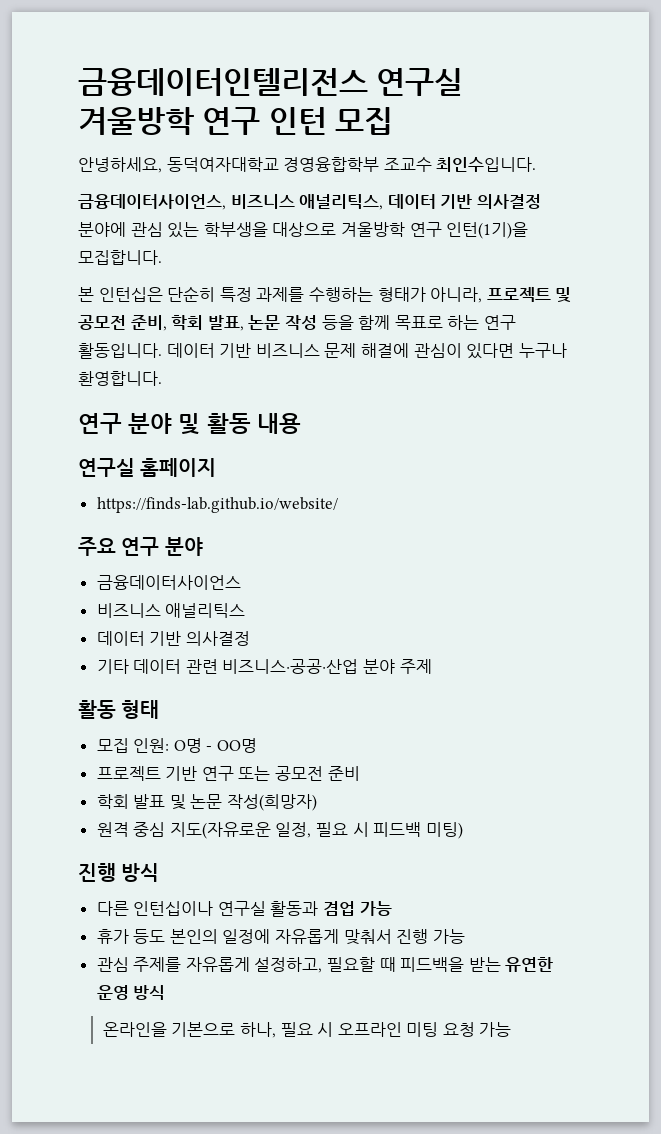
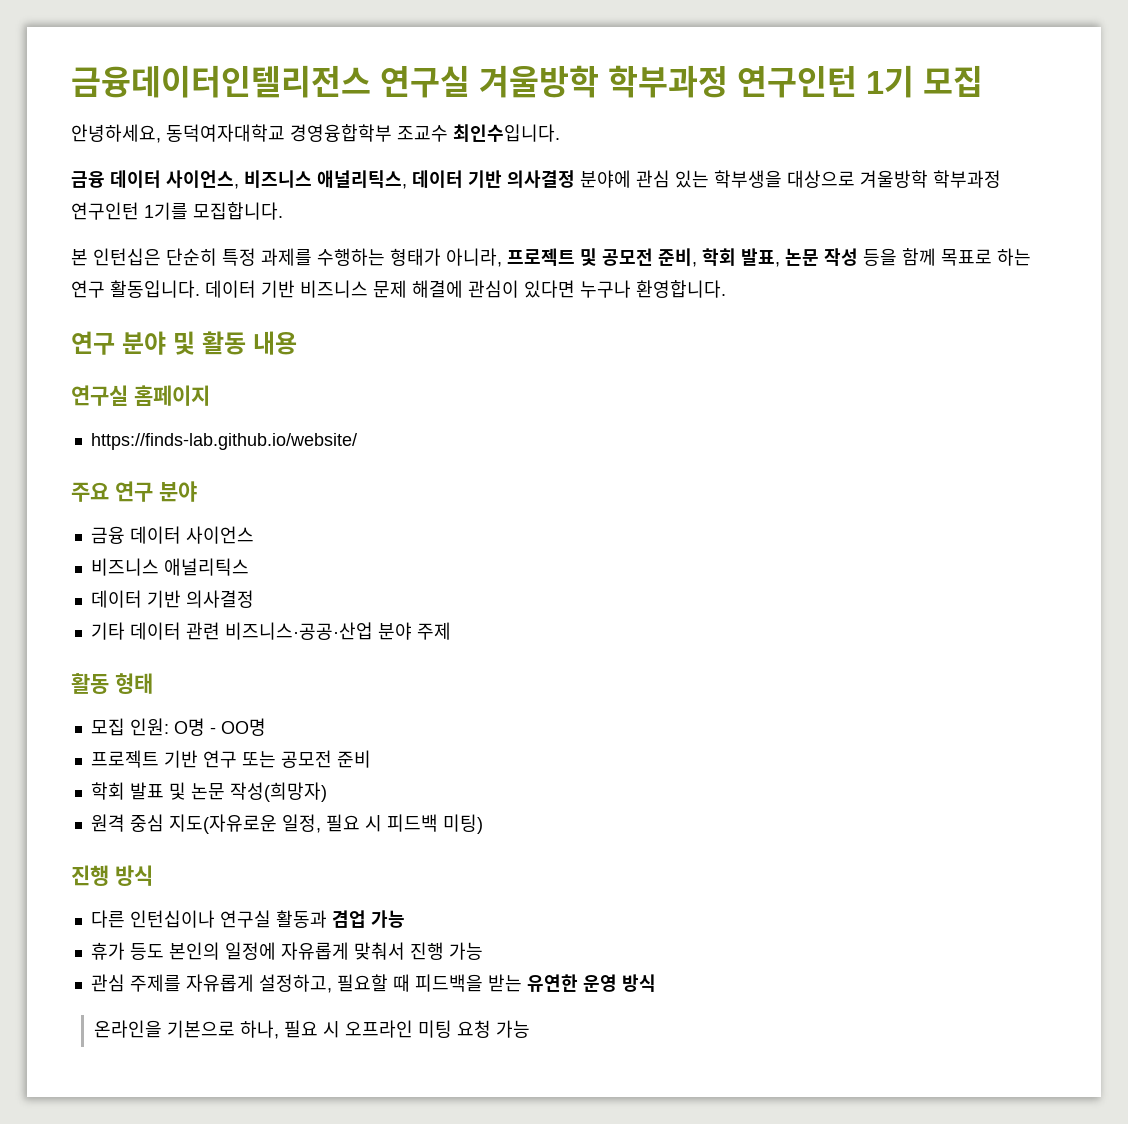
[202,107,327,135] 연구 인턴 -> [608,65,914,98] 학부과정 연구인턴 1기
[78,194,226,210] 금융데이터사이언스, -> [71,170,239,189] 금융 데이터 사이언스,
[409,222,529,239] 연구 인턴(1기)을 -> [933,170,1001,188] [71,202,188,220] 학부과정 연구인턴 1기를
[96,575,241,590] 금융데이터사이언스 -> [90,526,254,544] 금융 데이터 사이언스

